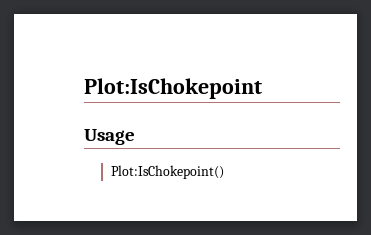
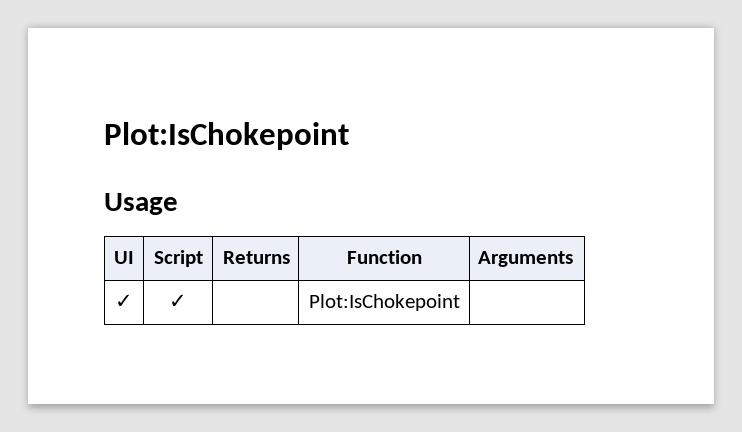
[110,165,224,179] // Plot:IsChokepoint() -> [114,251,134,264] [153,250,203,267] [222,251,290,264] [346,250,422,264] [478,251,574,267] [115,294,133,308] [169,294,187,308] [308,294,460,311] // UI | Script | Returns | Function | Arguments // ✓ | ✓ | | Plot:IsChokepoint |

